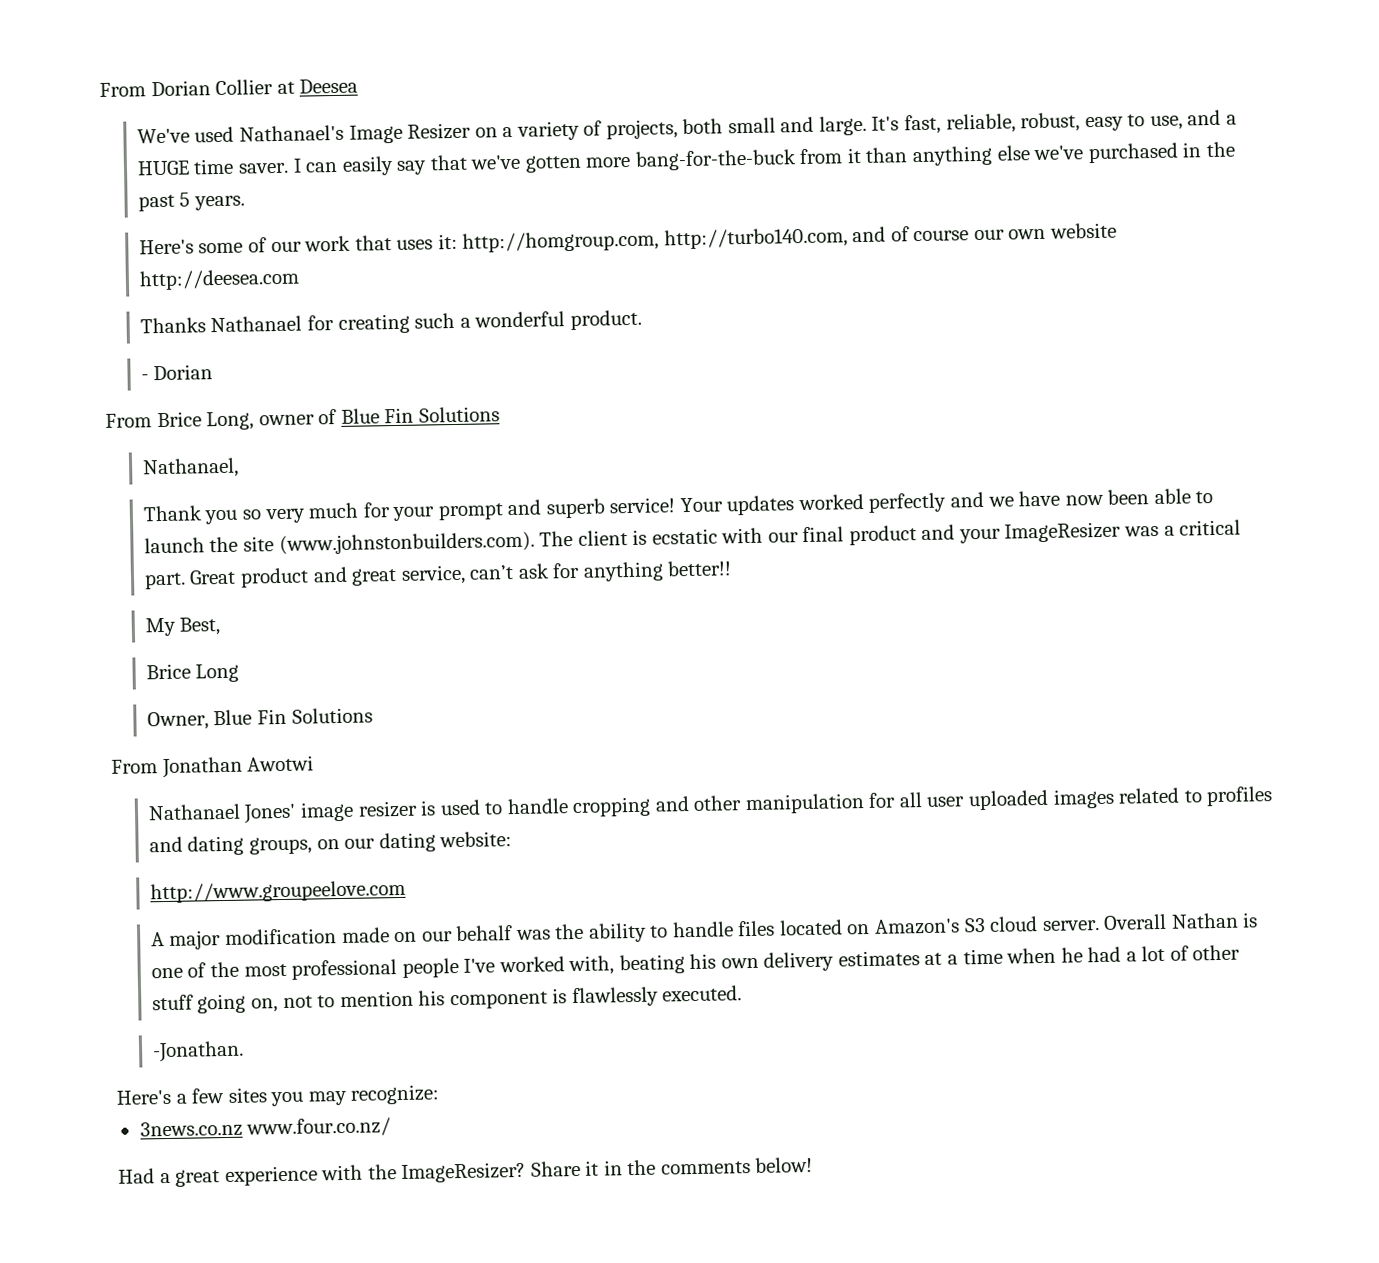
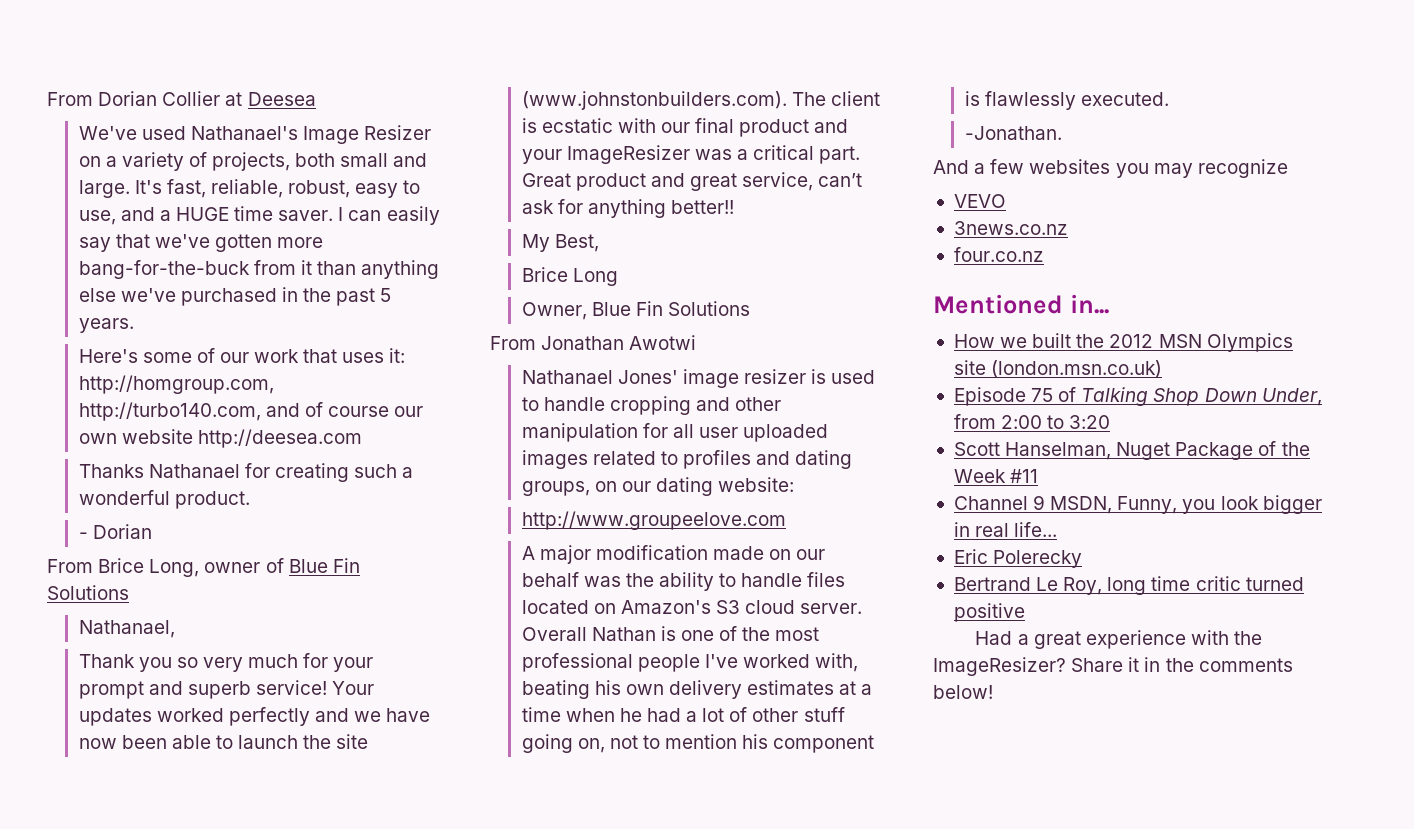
[116,1089,172,1105] Here's -> [933,160,969,174] And
[227,1087,267,1103] sites -> [1029,159,1111,174] websites
[350,1084,441,1105] recognize: -> [1197,159,1288,178] [953,194,1006,208] recognize // VEVO
[246,1117,392,1138] www.four.co.nz/ -> [953,247,1044,262] [933,294,1109,314] [953,333,1293,352] [953,360,1163,378] [953,387,1322,406] [953,414,1111,429] [953,441,1310,460] [953,469,1039,483] [953,495,1322,514] [953,522,1058,537] [953,549,1083,568] [953,576,1304,595] [953,603,1025,622] // four.co.nz // Mentioned in... // How we built the 2012 MSN Olympics site (london.msn.co.uk) // Episode 75 of Talking Shop Down Under, from 2:00 to 3:20 // Scott Hanselman, Nuget Package of the Week #11 // Channel 9 MSDN, Funny, you look bigger in real life... // Eric Polerecky // Bertrand Le Roy, long time critic turned positive

